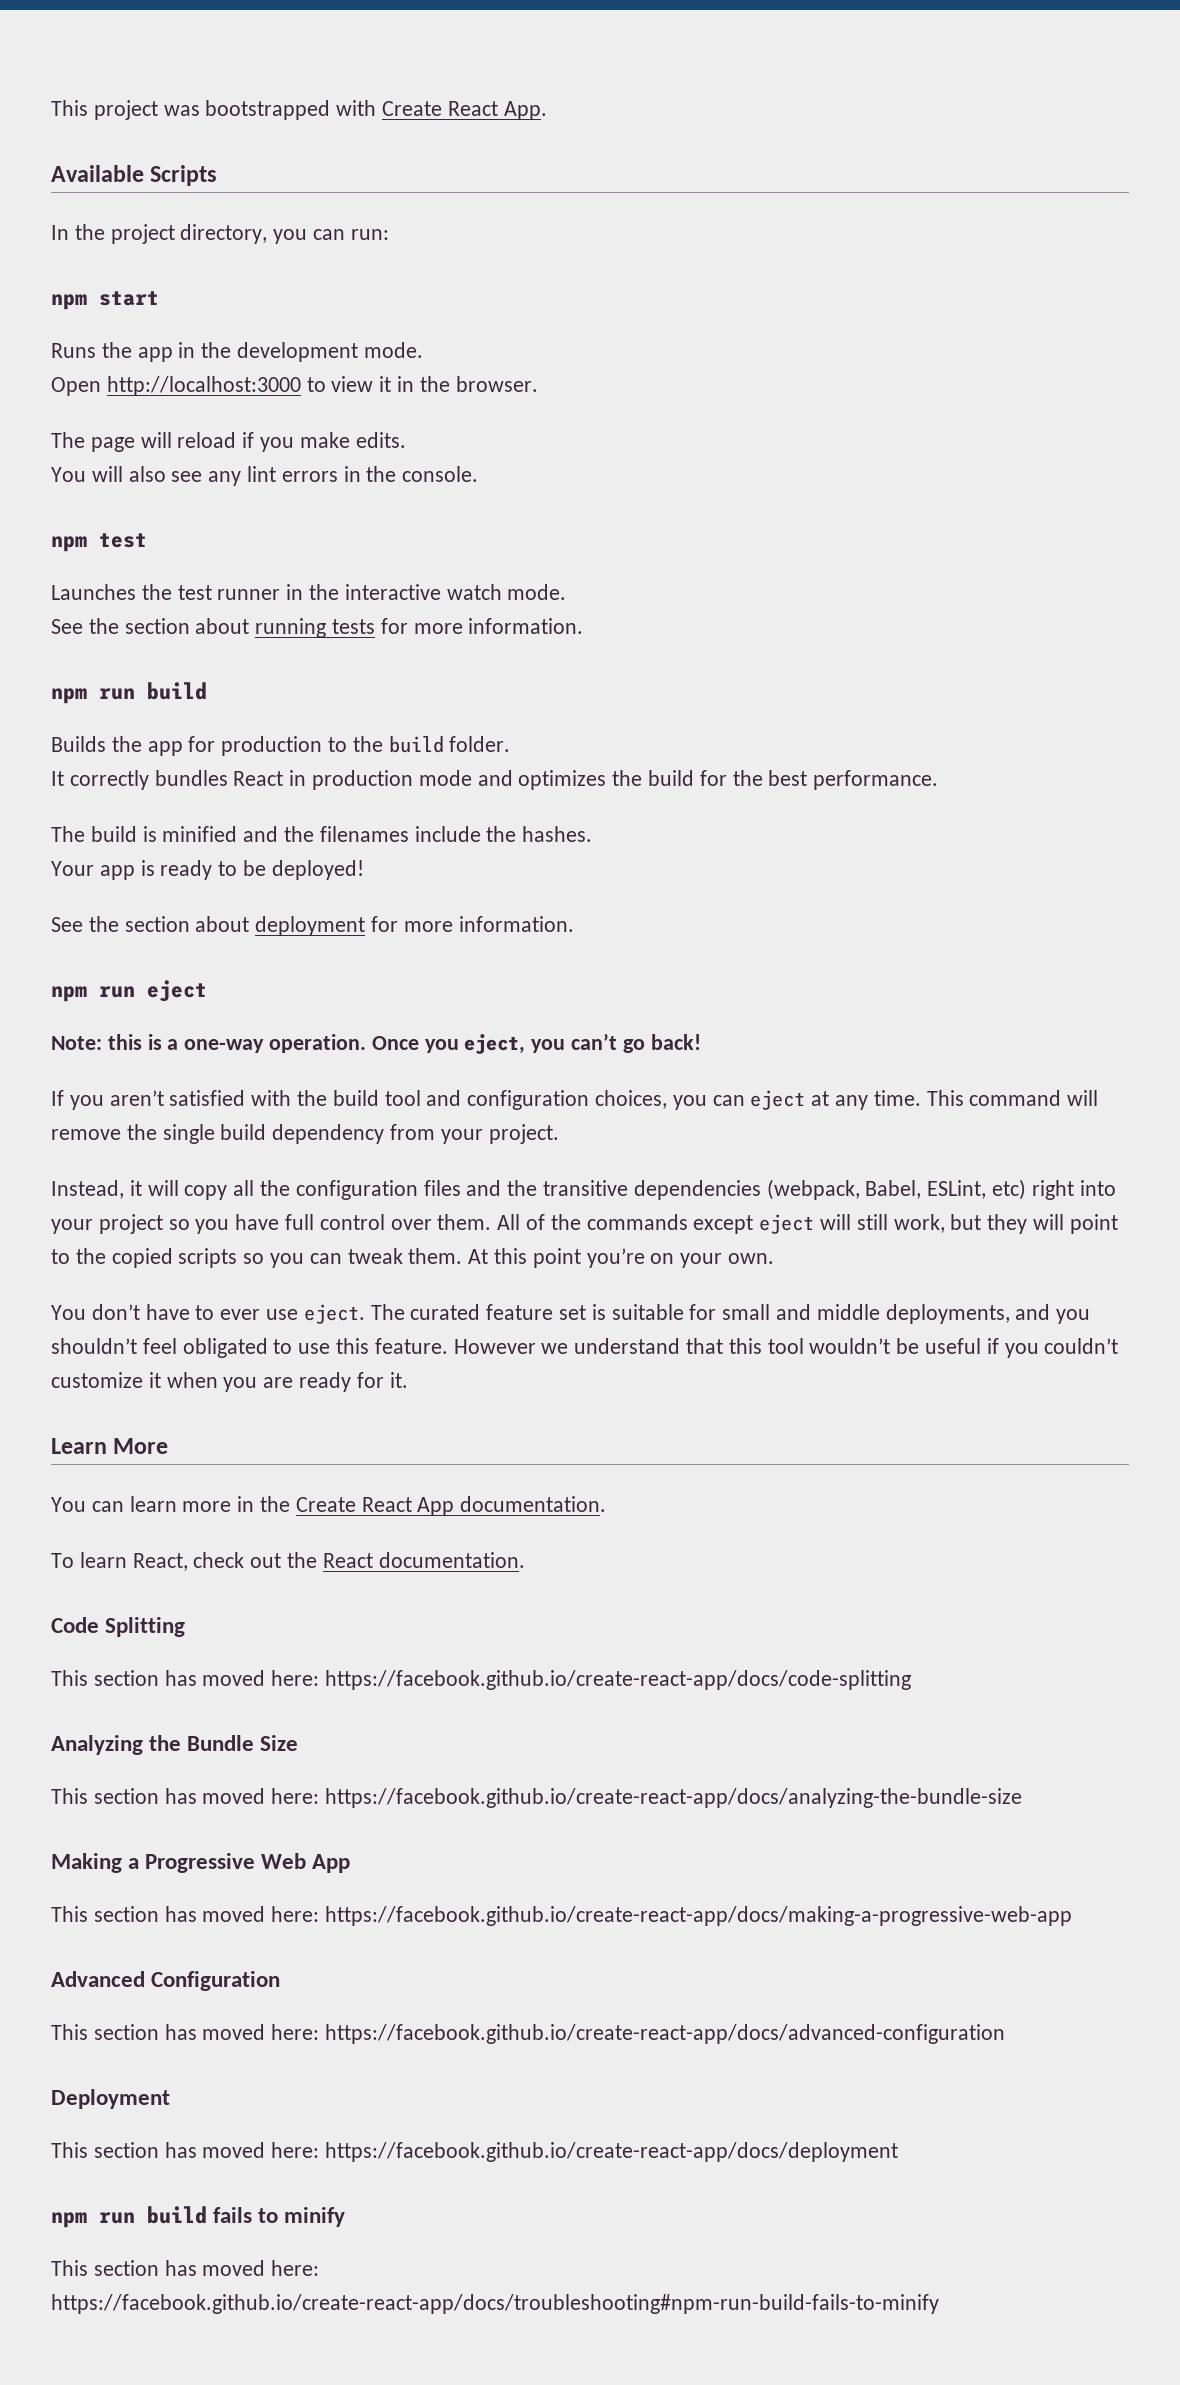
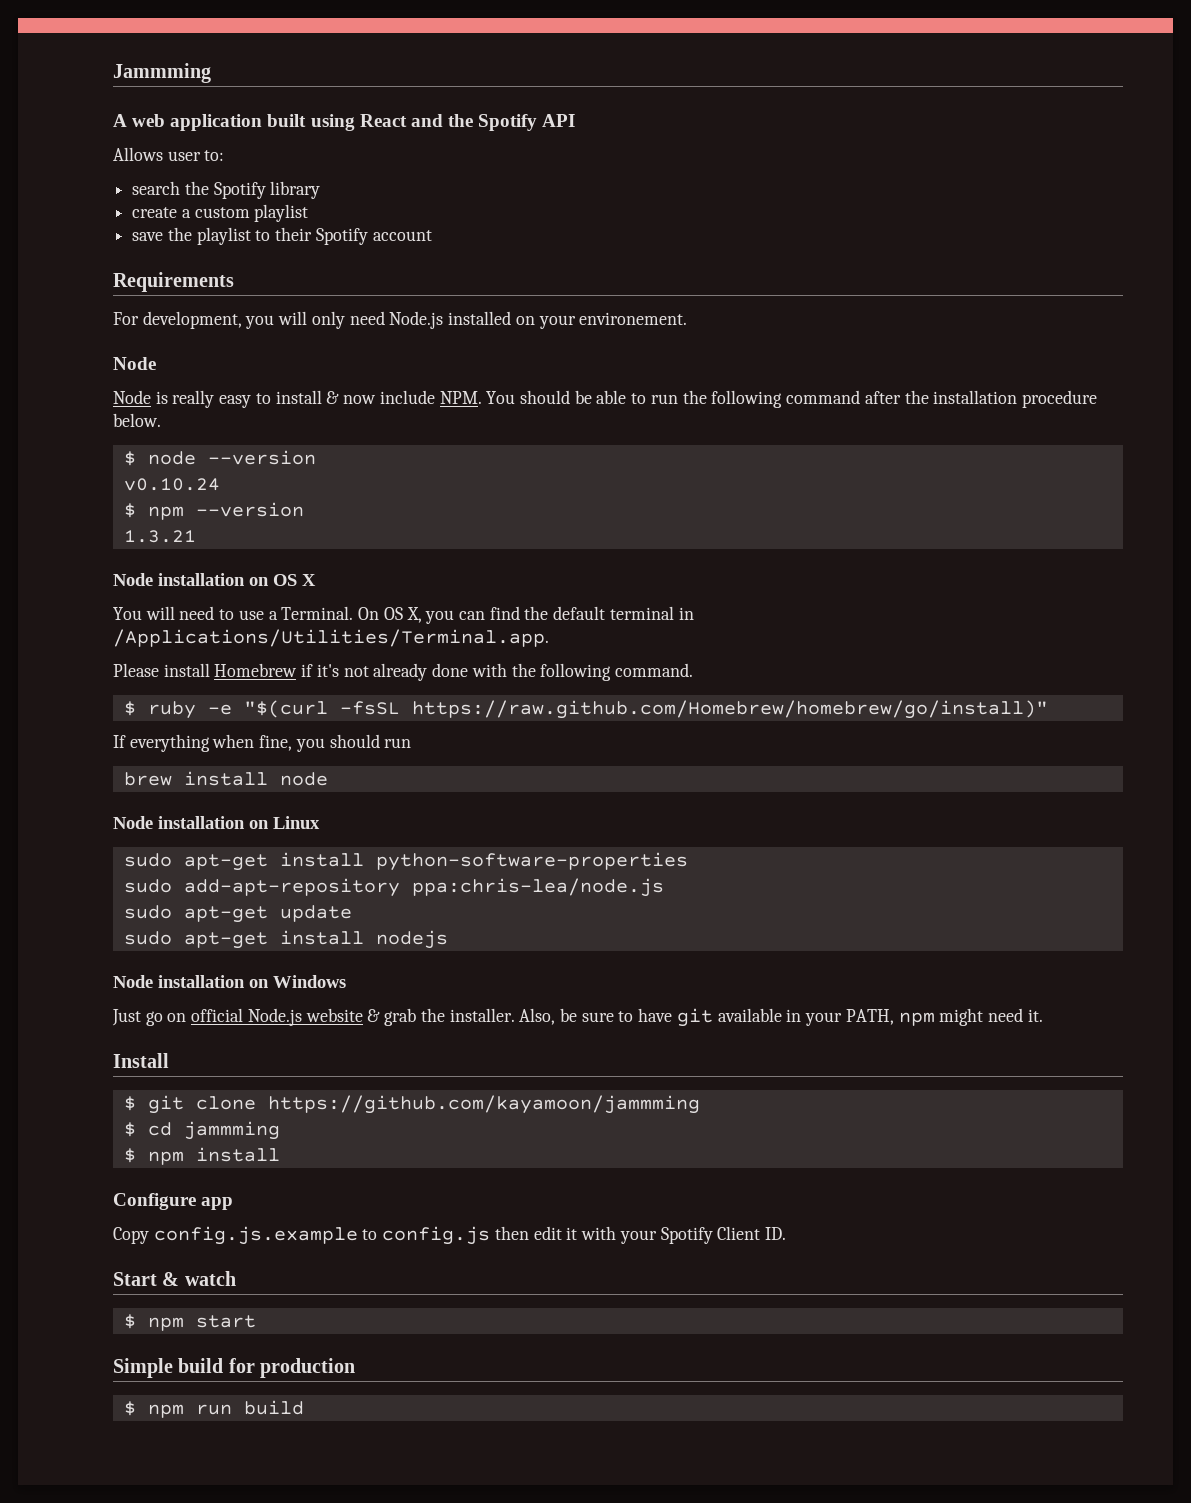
[51,100,547,120] [51,165,218,186] [51,224,389,244] [51,291,159,310] [51,342,423,362] [51,376,538,396] [51,432,406,452] [51,466,479,486] [51,533,147,552] [51,584,567,600] [51,618,584,638] [51,682,207,704] [51,736,511,756] [51,770,939,790] [51,826,593,842] [51,860,364,880] [51,916,574,936] [51,980,207,1002] [51,1034,701,1054] [51,1090,1099,1110] [51,1124,559,1144] [51,1179,1116,1200] [51,1214,1118,1234] [51,1248,775,1268] [51,1304,1091,1324] [51,1338,1119,1358] [51,1372,408,1392] [51,1438,169,1454] [51,1496,607,1516] [51,1552,525,1571] [51,1617,186,1637] [51,1670,912,1690] [51,1735,299,1755] [51,1788,1023,1808] [51,1853,351,1873] [51,1906,1073,1926] [51,1971,281,1991] [51,2024,1006,2044] [51,2089,170,2109] [51,2142,899,2162] [51,2206,346,2228] [51,2260,320,2276] [51,2294,939,2314] This project was bootstrapped with Create React App. // Available Scripts // In the project directory, you can run: // npm start // Runs the app in the development mode. // Open http://localhost:3000 to view it in the browser. // The page will reload if you make edits. // You will also see any lint errors in the console. // npm test // Launches the test runner in the interactive watch mode. // See the section about running tests for more information. // npm run build // Builds the app for production to the build folder. // It correctly bundles React in production mode and optimizes the build for the best performance. // The build is minified and the filenames include the hashes. // Your app is ready to be deployed! // See the section about deployment for more information. // npm run eject // Note: this is a one-way operation. Once you eject, you can’t go back! // If you aren’t satisfied with the build tool and configuration choices, you can eject at any time. This command will remove the single build dependency from your project. // Instead, it will copy all the configuration files and the transitive dependencies (webpack, Babel, ESLint, etc) right into your project so you have full control over them. All of the commands except eject will still work, but they will point to the copied scripts so you can tweak them. At this point you’re on your own. // You don’t have to ever use eject. The curated feature set is suitable for small and middle deployments, and you shouldn’t feel obligated to use this feature. However we understand that this tool wouldn’t be useful if you couldn’t customize it when you are ready for it. // Learn More // You can learn more in the Create React App documentation. // To learn React, check out the React documentation. // Code Splitting // This section has moved here: https://facebook.github.io/create-react-app/docs/code-splitting // Analyzing the Bundle Size // This section has moved here: https://facebook.github.io/create-react-app/docs/analyzing-the-bundle-size // Making a Progressive Web App // This section has moved here: https://facebook.github.io/create-react-app/docs/making-a-progressive-web-app // Advanced Configuration // This section has moved here: https://facebook.github.io/create-react-app/docs/advanced-configuration // Deployment // This section has moved here: https://facebook.github.io/create-react-app/docs/deployment // npm run build fails to minify // This section has moved here: https://facebook.github.io/create-react-app/docs/troubleshooting#npm-run-build-fails-to-minify -> [113,63,211,83] [113,114,576,131] [113,147,225,161] [132,181,321,199] [132,204,309,222] [132,227,432,245] [113,272,234,292] [113,311,688,329] [113,357,156,370] [113,390,1097,408] [113,413,161,427] [123,450,316,466] [123,478,220,491] [123,502,304,520] [123,530,196,543] [113,573,316,586] [113,606,694,624] [113,629,549,647] [113,663,693,681] [123,700,1048,719] [113,734,412,752] [123,771,328,786] [113,816,320,829] [123,852,688,871] [123,878,664,897] [123,905,352,923] [123,930,448,949] [113,975,346,988] [112,1008,1043,1027] [113,1053,169,1068] [123,1095,700,1114] [123,1121,280,1140] [123,1147,280,1165] [113,1193,234,1210] [113,1226,786,1245] [113,1271,236,1286] [123,1314,256,1331] [113,1358,356,1378] [123,1400,304,1418] Jammming // A web application built using React and the Spotify API // Allows user to: // search the Spotify library // create a custom playlist // save the playlist to their Spotify account // Requirements // For development, you will only need Node.js installed on your environement. // Node // Node is really easy to install & now include NPM. You should be able to run the following command after the installation procedure below. // $ node --version // v0.10.24 // $ npm --version // 1.3.21 // Node installation on OS X // You will need to use a Terminal. On OS X, you can find the default terminal in /Applications/Utilities/Terminal.app. // Please install Homebrew if it's not already done with the following command. // $ ruby -e "$(curl -fsSL https://raw.github.com/Homebrew/homebrew/go/install)" // If everything when fine, you should run // brew install node // Node installation on Linux // sudo apt-get install python-software-properties // sudo add-apt-repository ppa:chris-lea/node.js // sudo apt-get update // sudo apt-get install nodejs // Node installation on Windows // Just go on official Node.js website & grab the installer. Also, be sure to have git available in your PATH, npm might need it. // Install // $ git clone https://github.com/kayamoon/jammming // $ cd jammming // $ npm install // Configure app // Copy config.js.example to config.js then edit it with your Spotify Client ID. // Start & watch // $ npm start // Simple build for production // $ npm run build

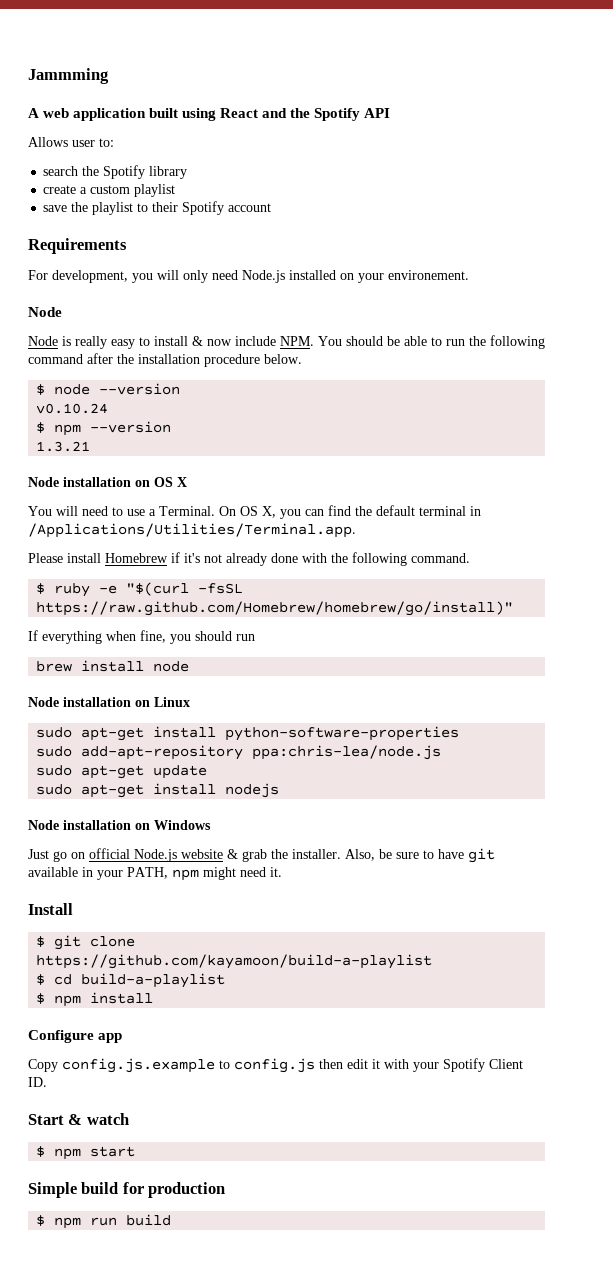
[267,1095,700,1114] https://github.com/kayamoon/jammming -> [36,954,433,969] https://github.com/kayamoon/build-a-playlist
[183,1121,280,1140] jammming -> [81,973,226,988] build-a-playlist

